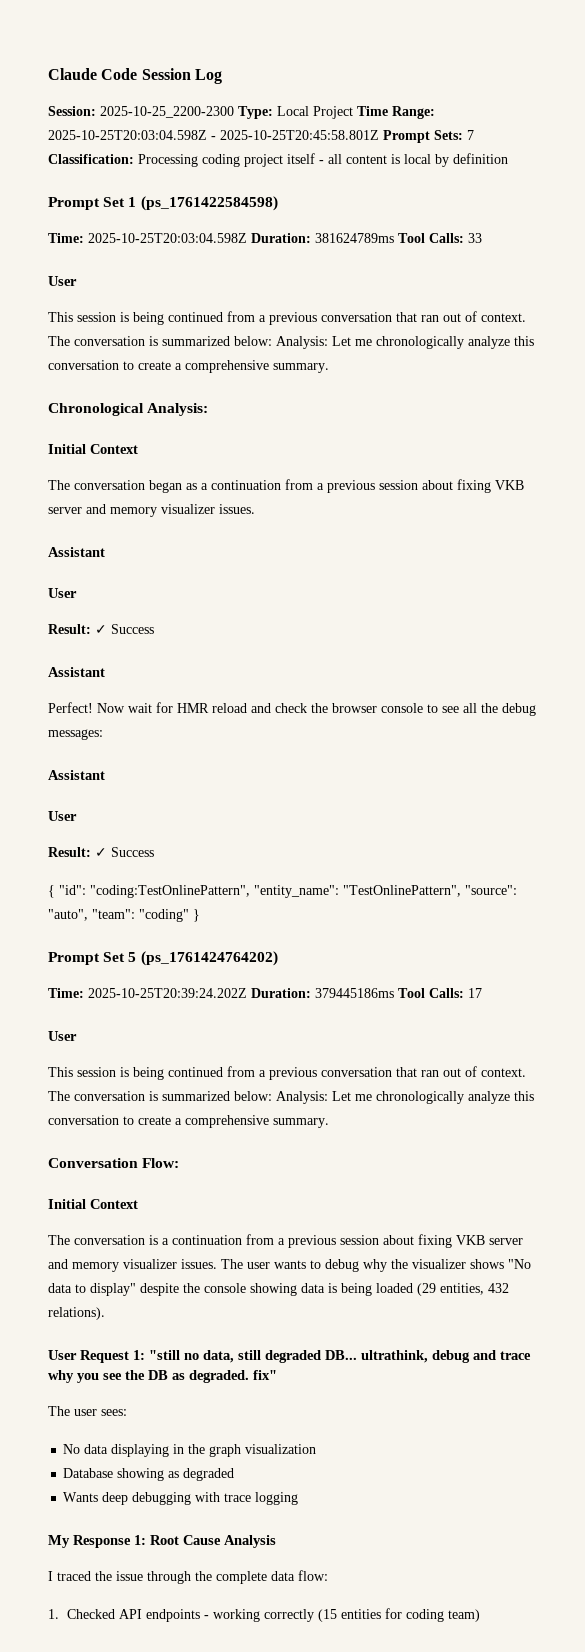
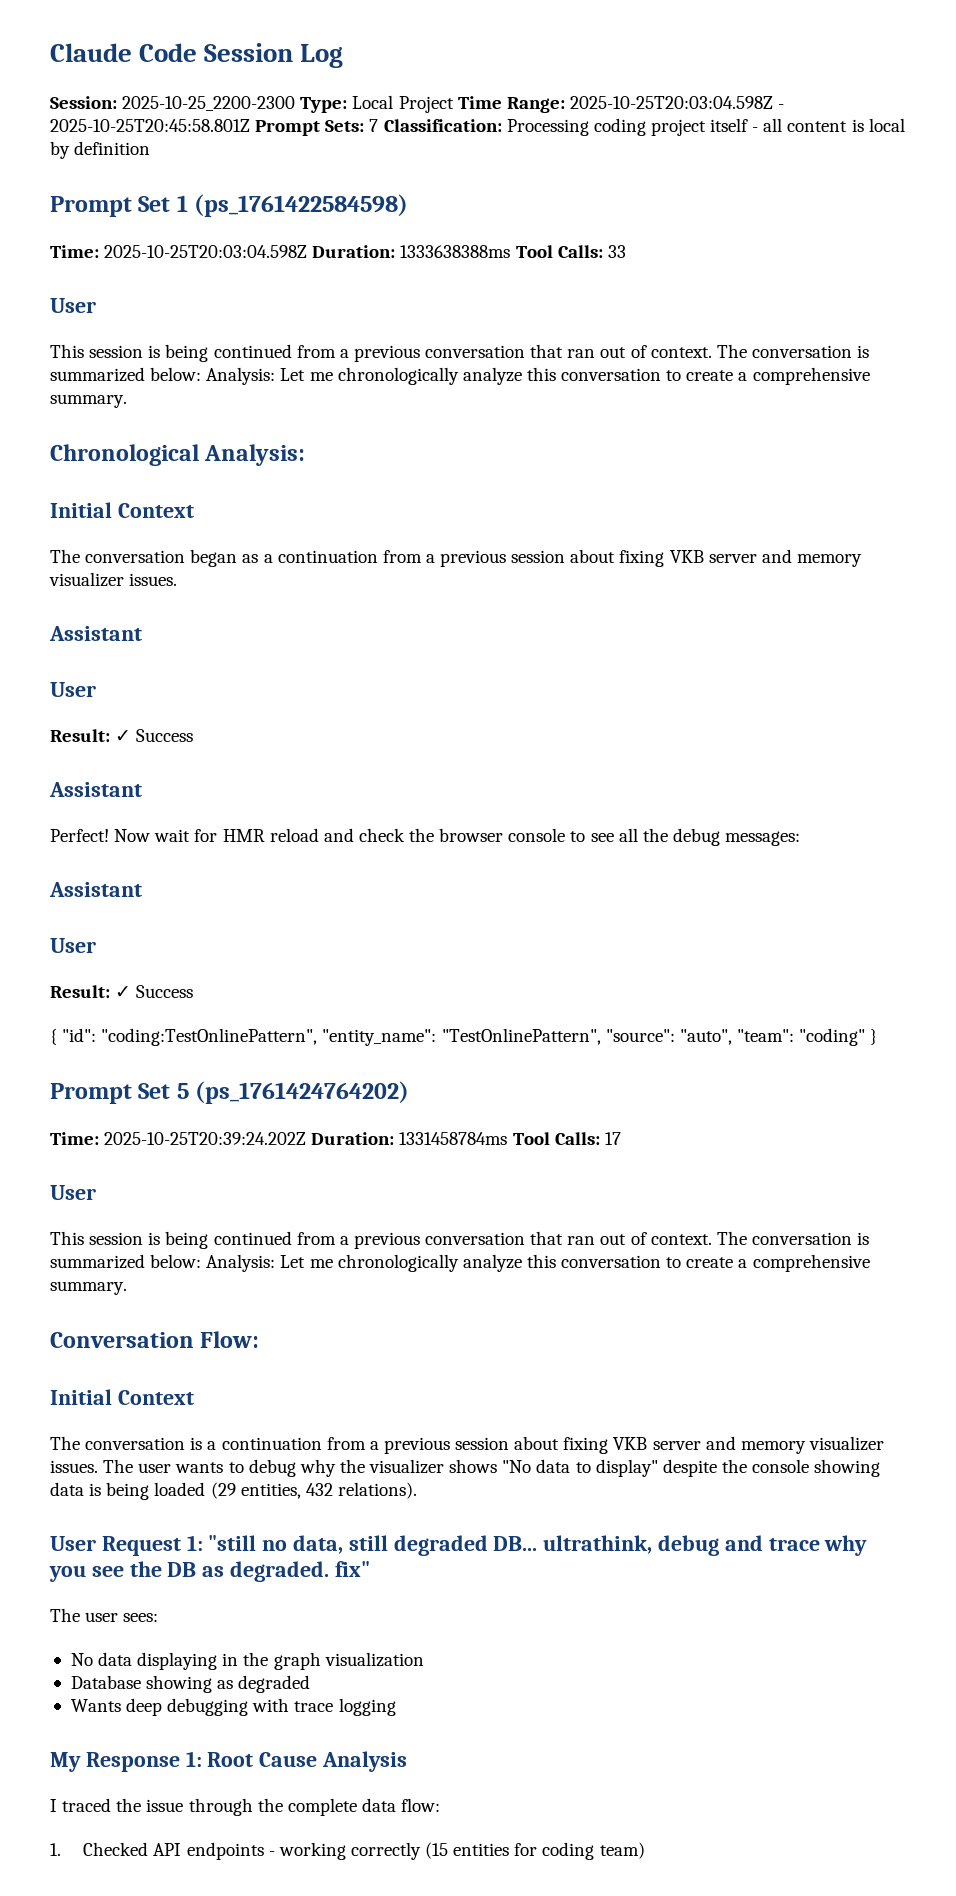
[315,233,394,243] 381624789ms -> [400,245,511,258] 1333638388ms
[315,988,394,998] 379445186ms -> [399,1132,508,1145] 1331458784ms

